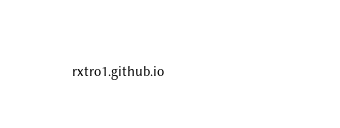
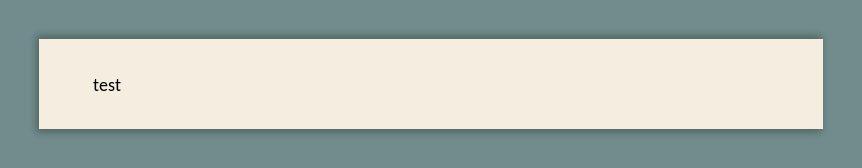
[72,66,164,80] rxtro1.github.io -> [93,79,121,91] test

